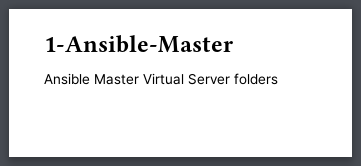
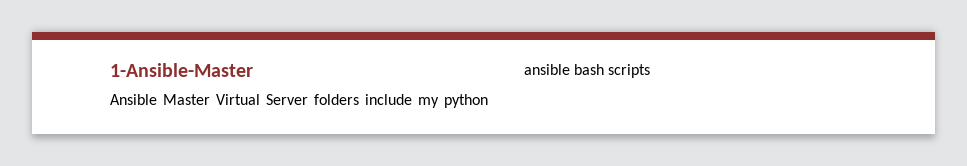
(278, 79) none -> [365,94,488,108] [524,64,651,78] include my python ansible bash scripts

